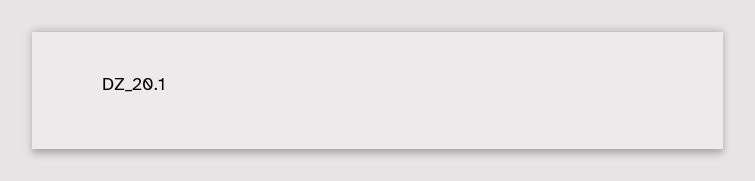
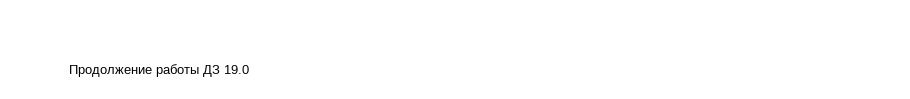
[102,78,165,92] DZ_20.1 -> [69,64,249,77] Продолжение работы ДЗ 19.0

